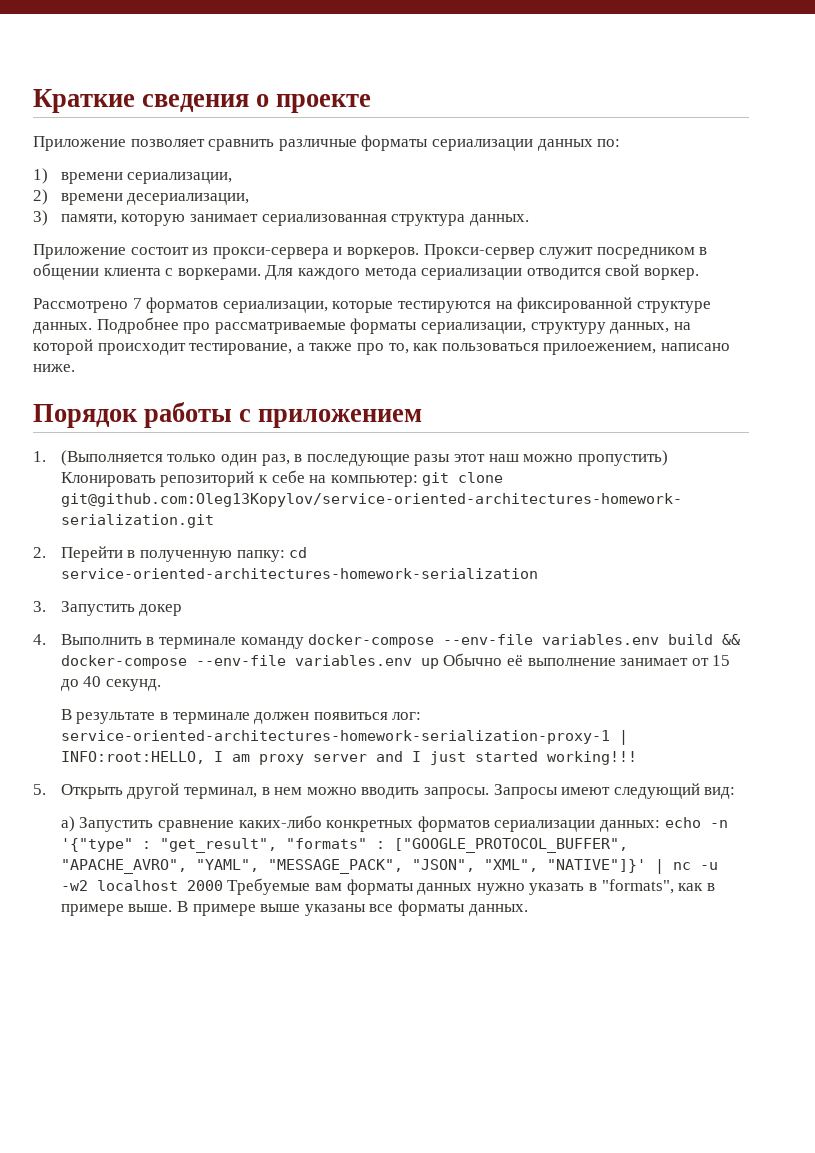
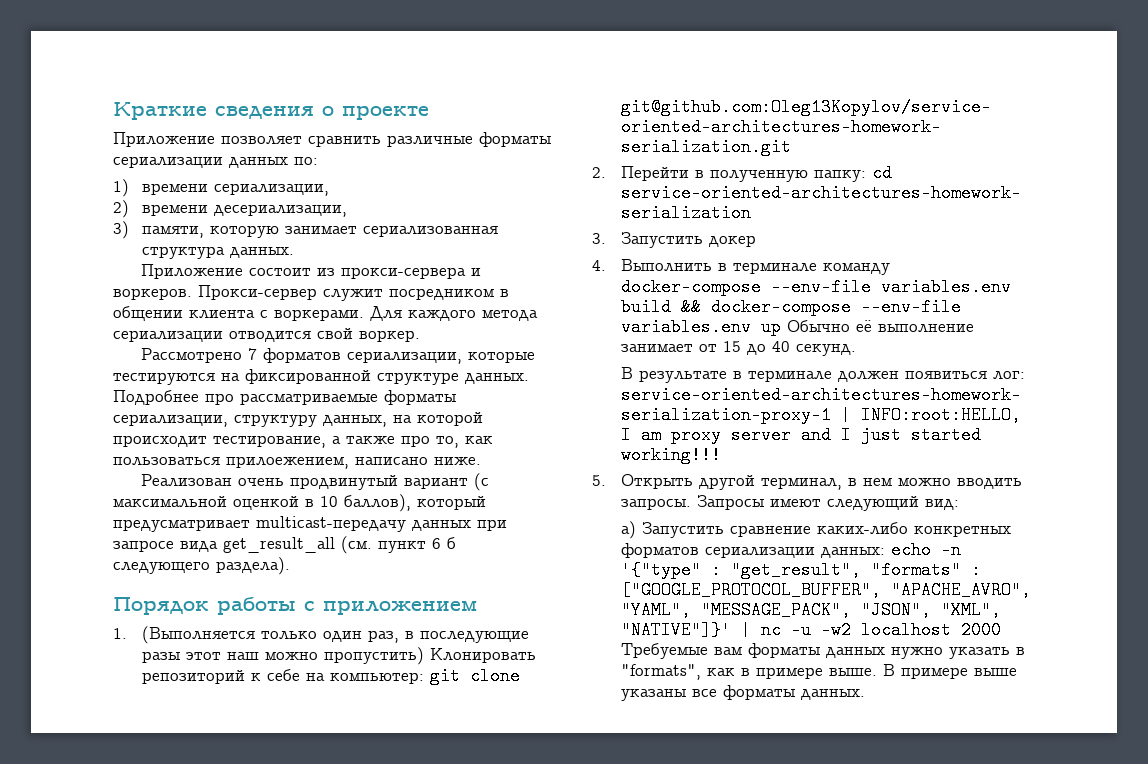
(75, 368) none -> [140,473,489,491] [113,494,486,512] [113,516,507,532] [113,536,456,554] [113,557,290,575] // Реализован очень продвинутый вариант (с максимальной оценкой в 10 баллов), который предусматривает multicast-передачу данных при запросе вида get_result_all (см. пункт 6 б следующего раздела).

